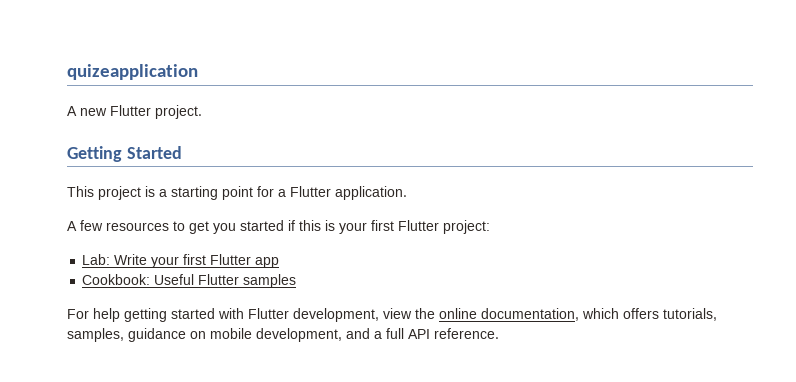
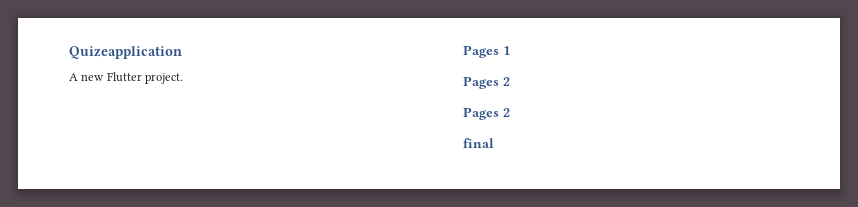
[67,64,198,80] quizeapplication -> [69,46,182,59] Quizeapplication
[67,146,182,162] [67,186,407,200] [67,220,490,234] [82,254,280,268] [82,274,297,288] [67,308,717,322] [67,328,499,342] Getting Started // This project is a starting point for a Flutter application. // A few resources to get you started if this is your first Flutter project: // Lab: Write your first Flutter app // Cookbook: Useful Flutter samples // For help getting started with Flutter development, view the online documentation, which offers tutorials, samples, guidance on mobile development, and a full API reference. -> [463,45,510,58] [463,76,510,89] [463,107,510,120] [463,138,494,148] Pages 1 // Pages 2 // Pages 2 // final

